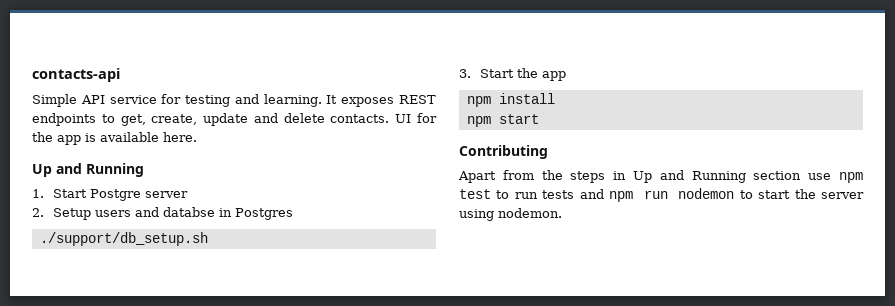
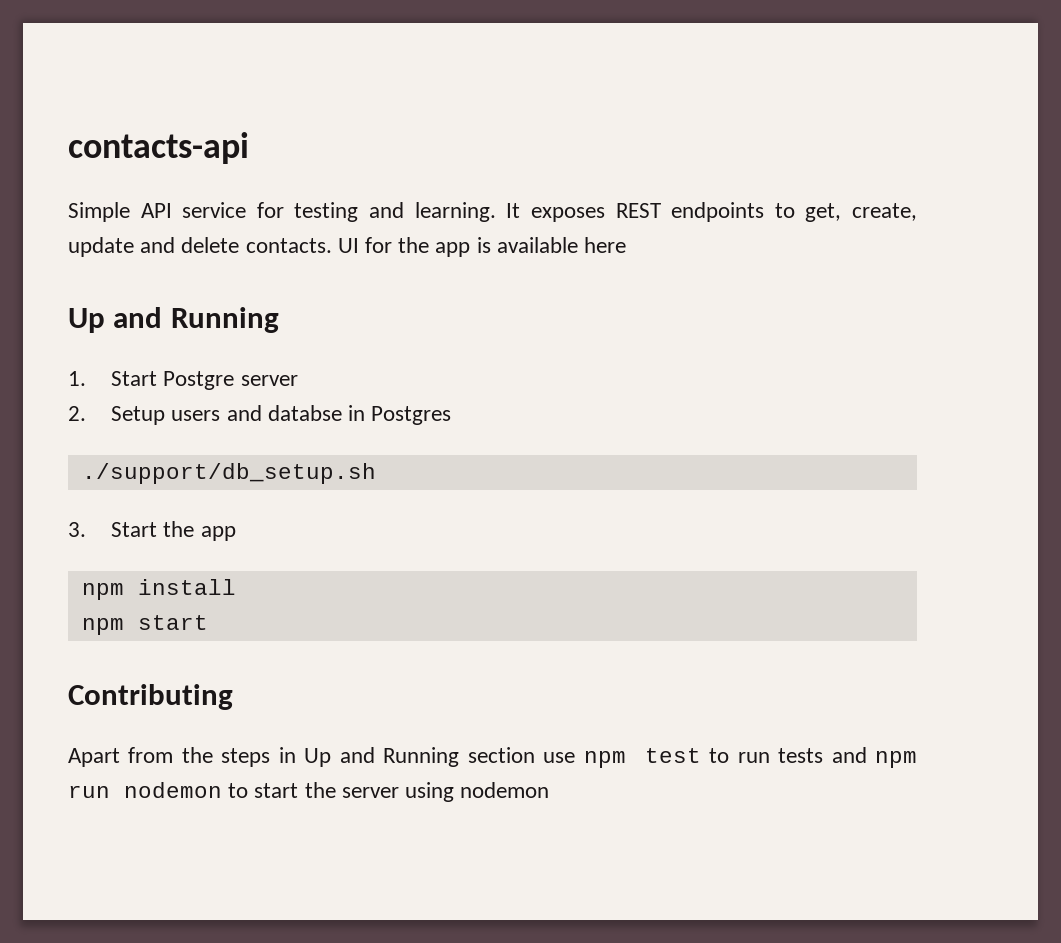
[163,132,197,142] here. -> [584,237,627,253] here
[498,208,562,218] nodemon. -> [460,782,550,798] nodemon

